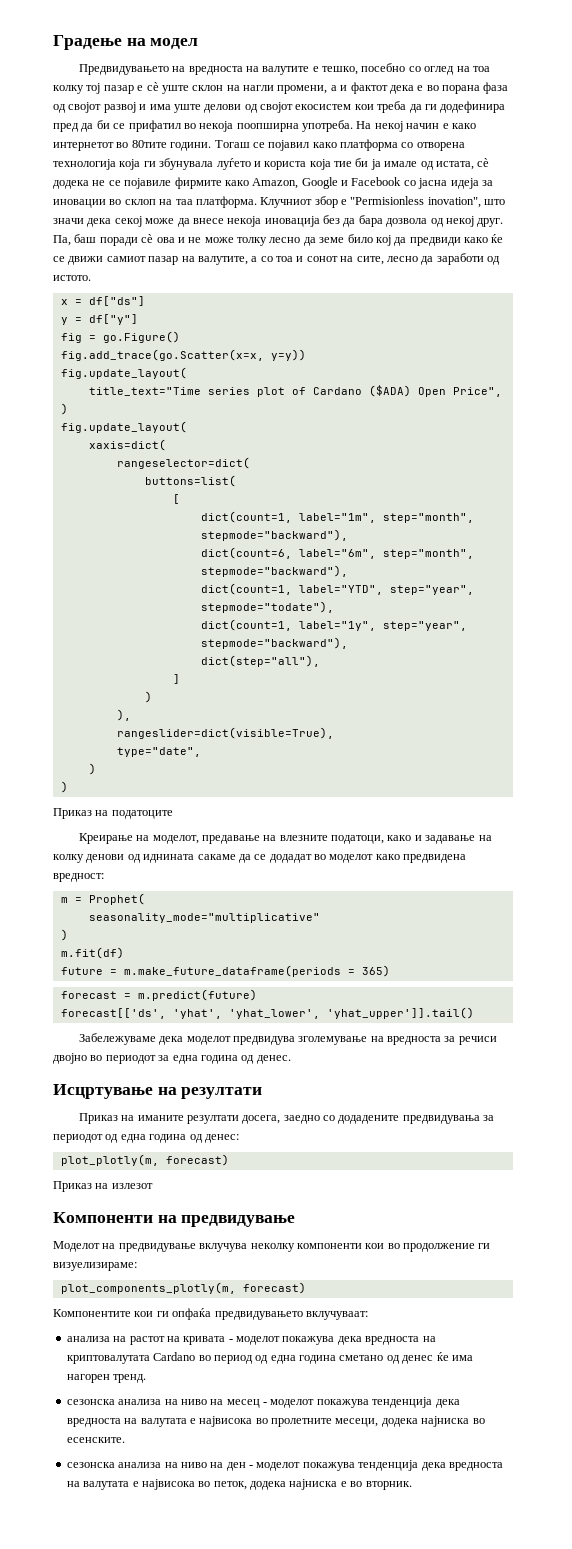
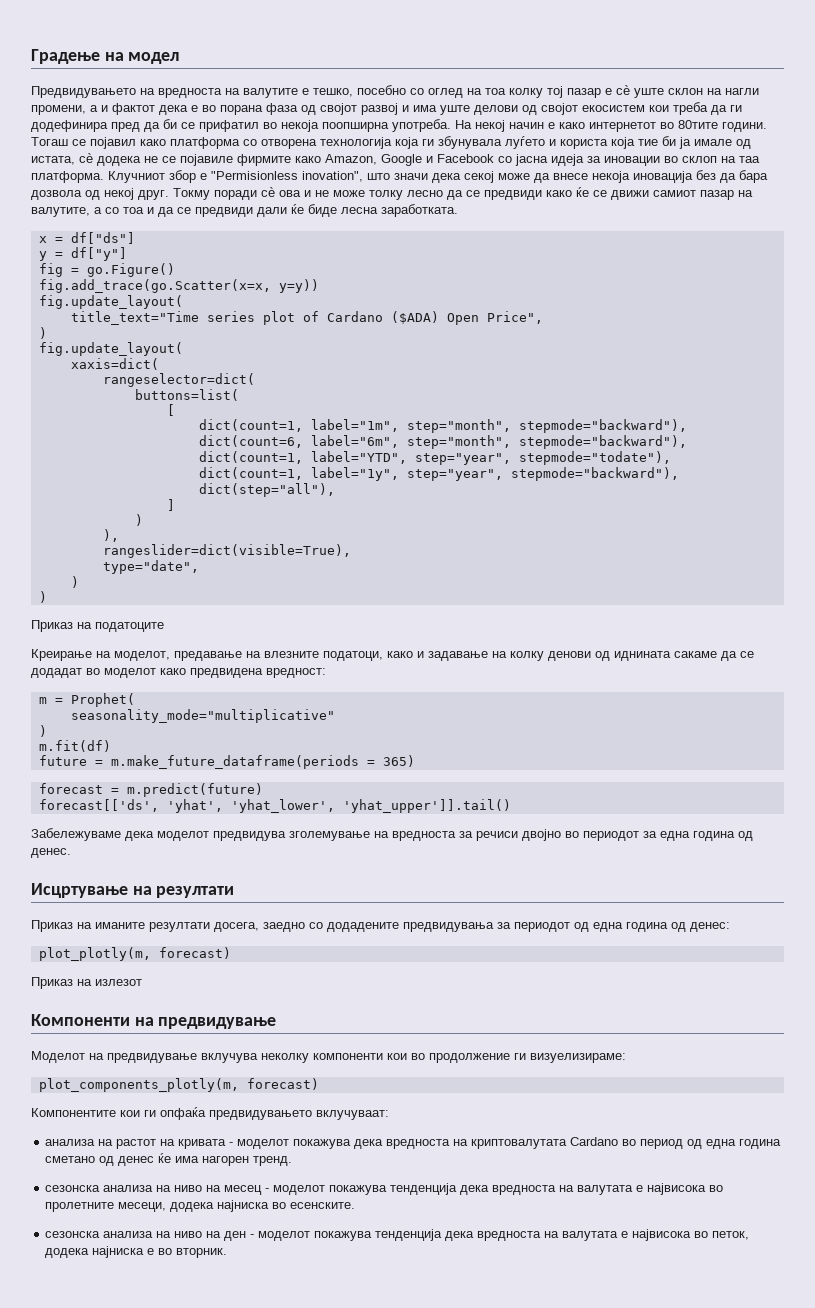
[53,234,97,246] Па, баш -> [173,188,210,200] Токму
[319,234,407,246] земе било кој да -> [466,190,480,197] се
[306,253,500,265] [53,275,91,281] сонот на сите, лесно да заработи од истото. -> [158,204,458,217] да се предвиди дали ќе биде лесна заработката.

